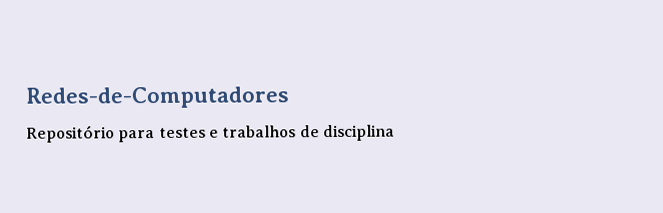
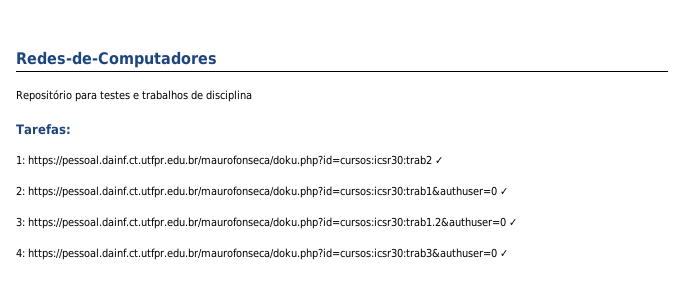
(395, 133) none -> [16,124,71,135] [16,155,443,167] [16,186,508,198] [16,217,517,229] [16,248,508,260] // Tarefas: // 1: https://pessoal.dainf.ct.utfpr.edu.br/maurofonseca/doku.php?id=cursos:icsr30:trab2 ✓ // 2: https://pessoal.dainf.ct.utfpr.edu.br/maurofonseca/doku.php?id=cursos:icsr30:trab1&authuser=0 ✓ // 3: https://pessoal.dainf.ct.utfpr.edu.br/maurofonseca/doku.php?id=cursos:icsr30:trab1.2&authuser=0 ✓ // 4: https://pessoal.dainf.ct.utfpr.edu.br/maurofonseca/doku.php?id=cursos:icsr30:trab3&authuser=0 ✓

